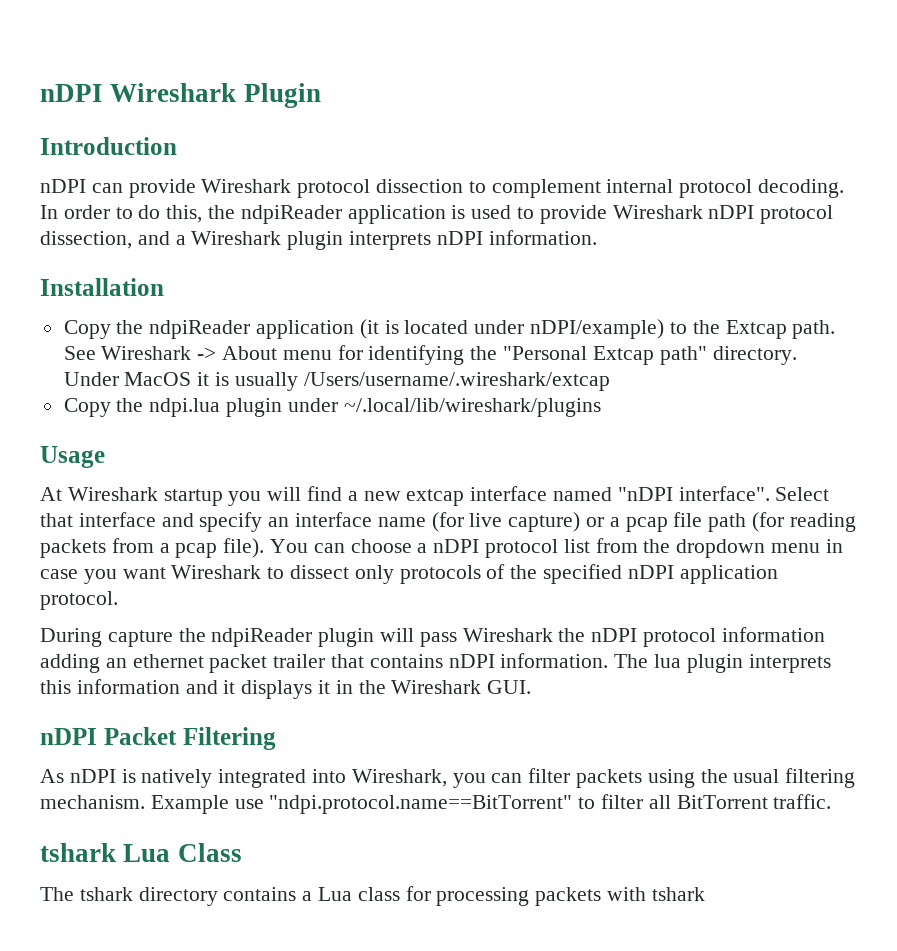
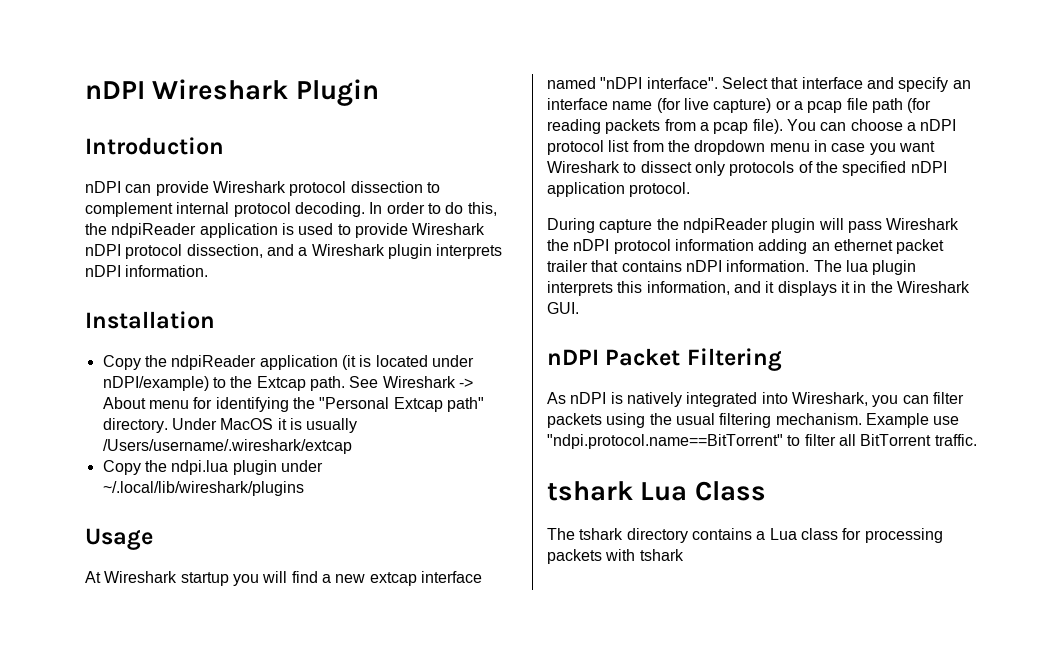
[76,679,180,694] information -> [646,281,730,295] information,

